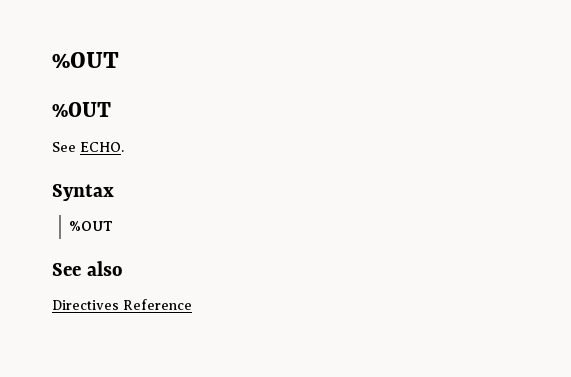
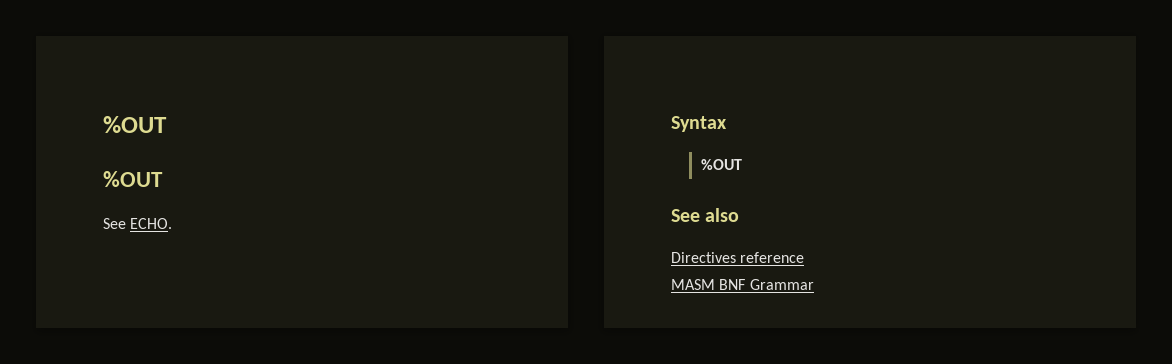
[123,299,192,310] Reference -> [740,252,805,263] [671,279,814,290] reference // MASM BNF Grammar

